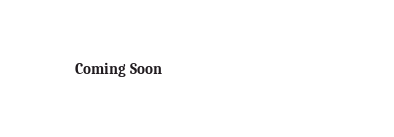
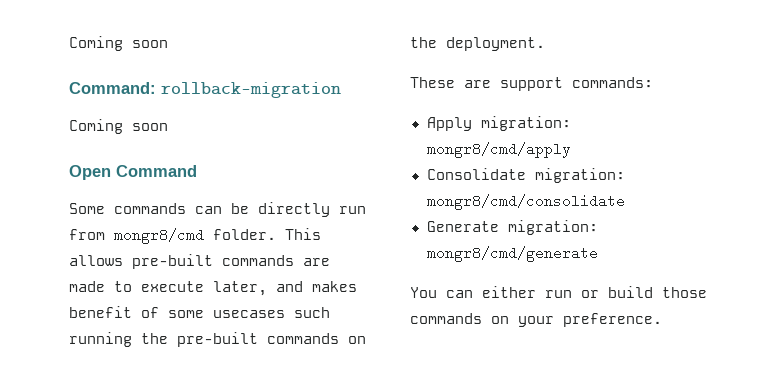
[75,62,163,77] Coming Soon -> [69,36,168,51] [69,82,341,98] [69,119,168,134] [69,165,197,180] [69,202,366,217] [69,228,321,244] [69,254,330,269] [69,281,357,296] [69,306,330,318] [69,332,366,347] [410,37,545,51] [410,77,653,91] [426,116,571,131] [426,142,571,158] [426,168,625,183] [426,194,625,210] [426,220,598,235] [426,246,598,262] [410,286,707,298] [410,313,662,327] Coming soon // Command: rollback-migration // Coming soon // Open Command // Some commands can be directly run from mongr8/cmd folder. This allows pre-built commands are made to execute later, and makes benefit of some usecases such running the pre-built commands on the deployment. // These are support commands: // Apply migration: mongr8/cmd/apply // Consolidate migration: mongr8/cmd/consolidate // Generate migration: mongr8/cmd/generate // You can either run or build those commands on your preference.

